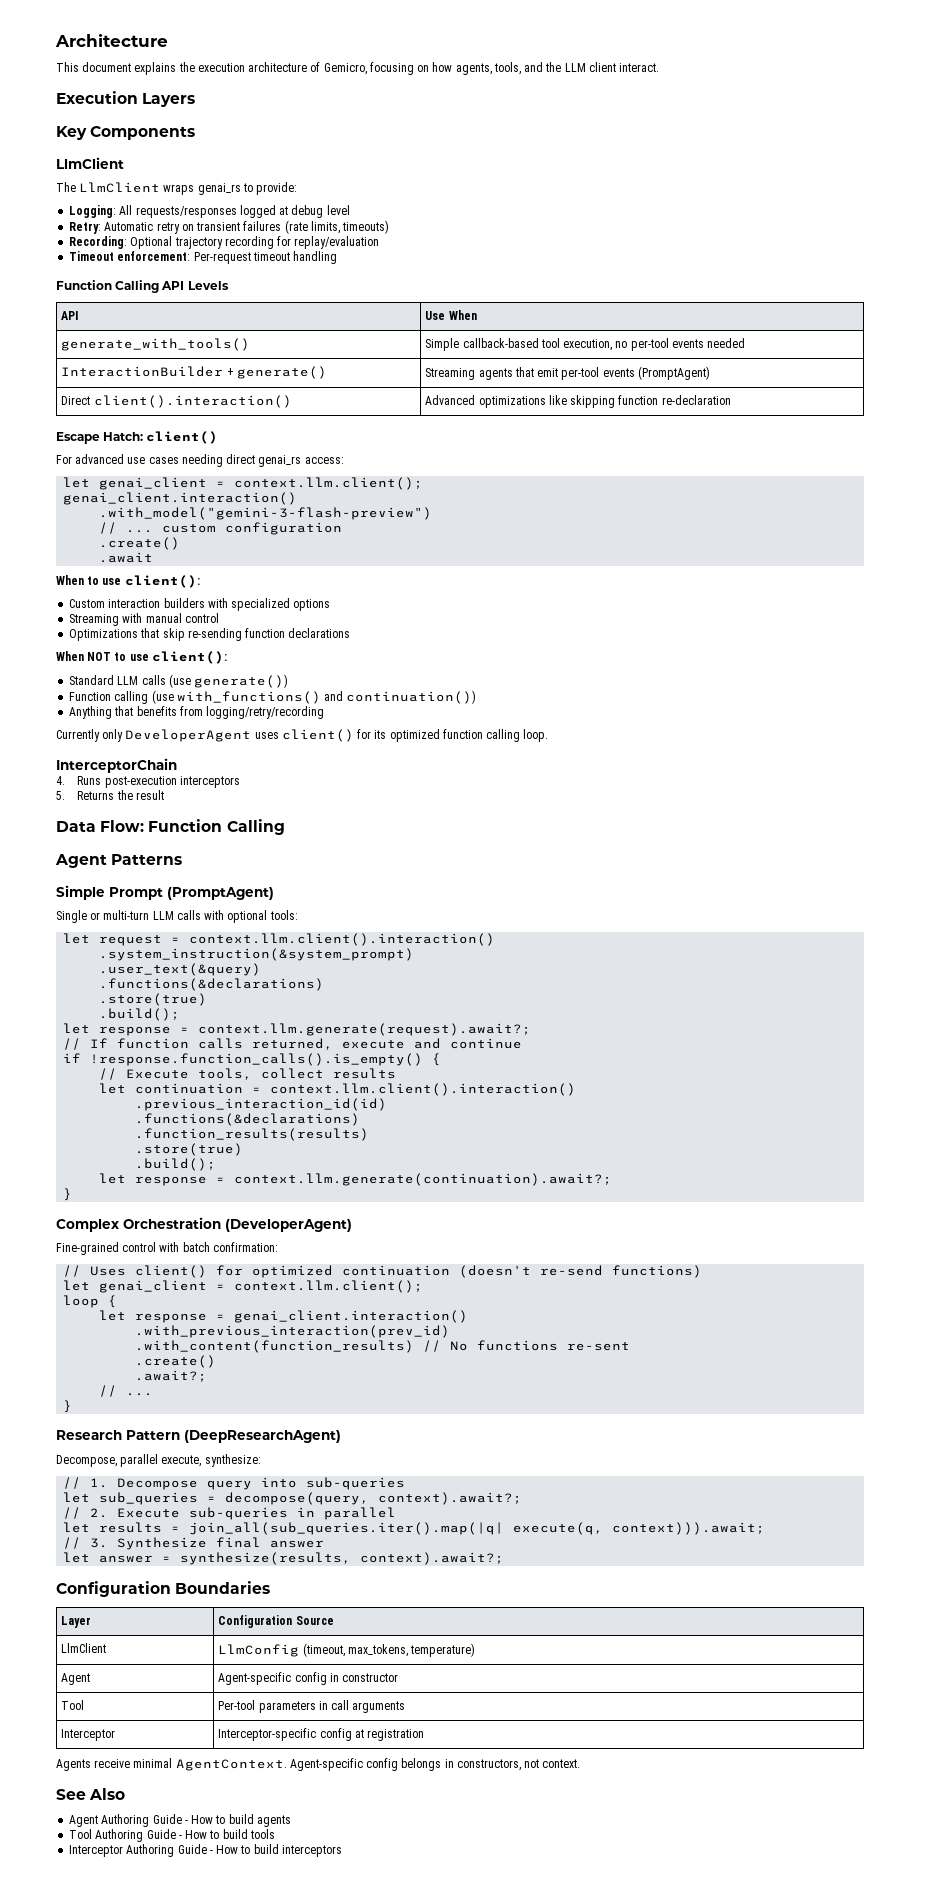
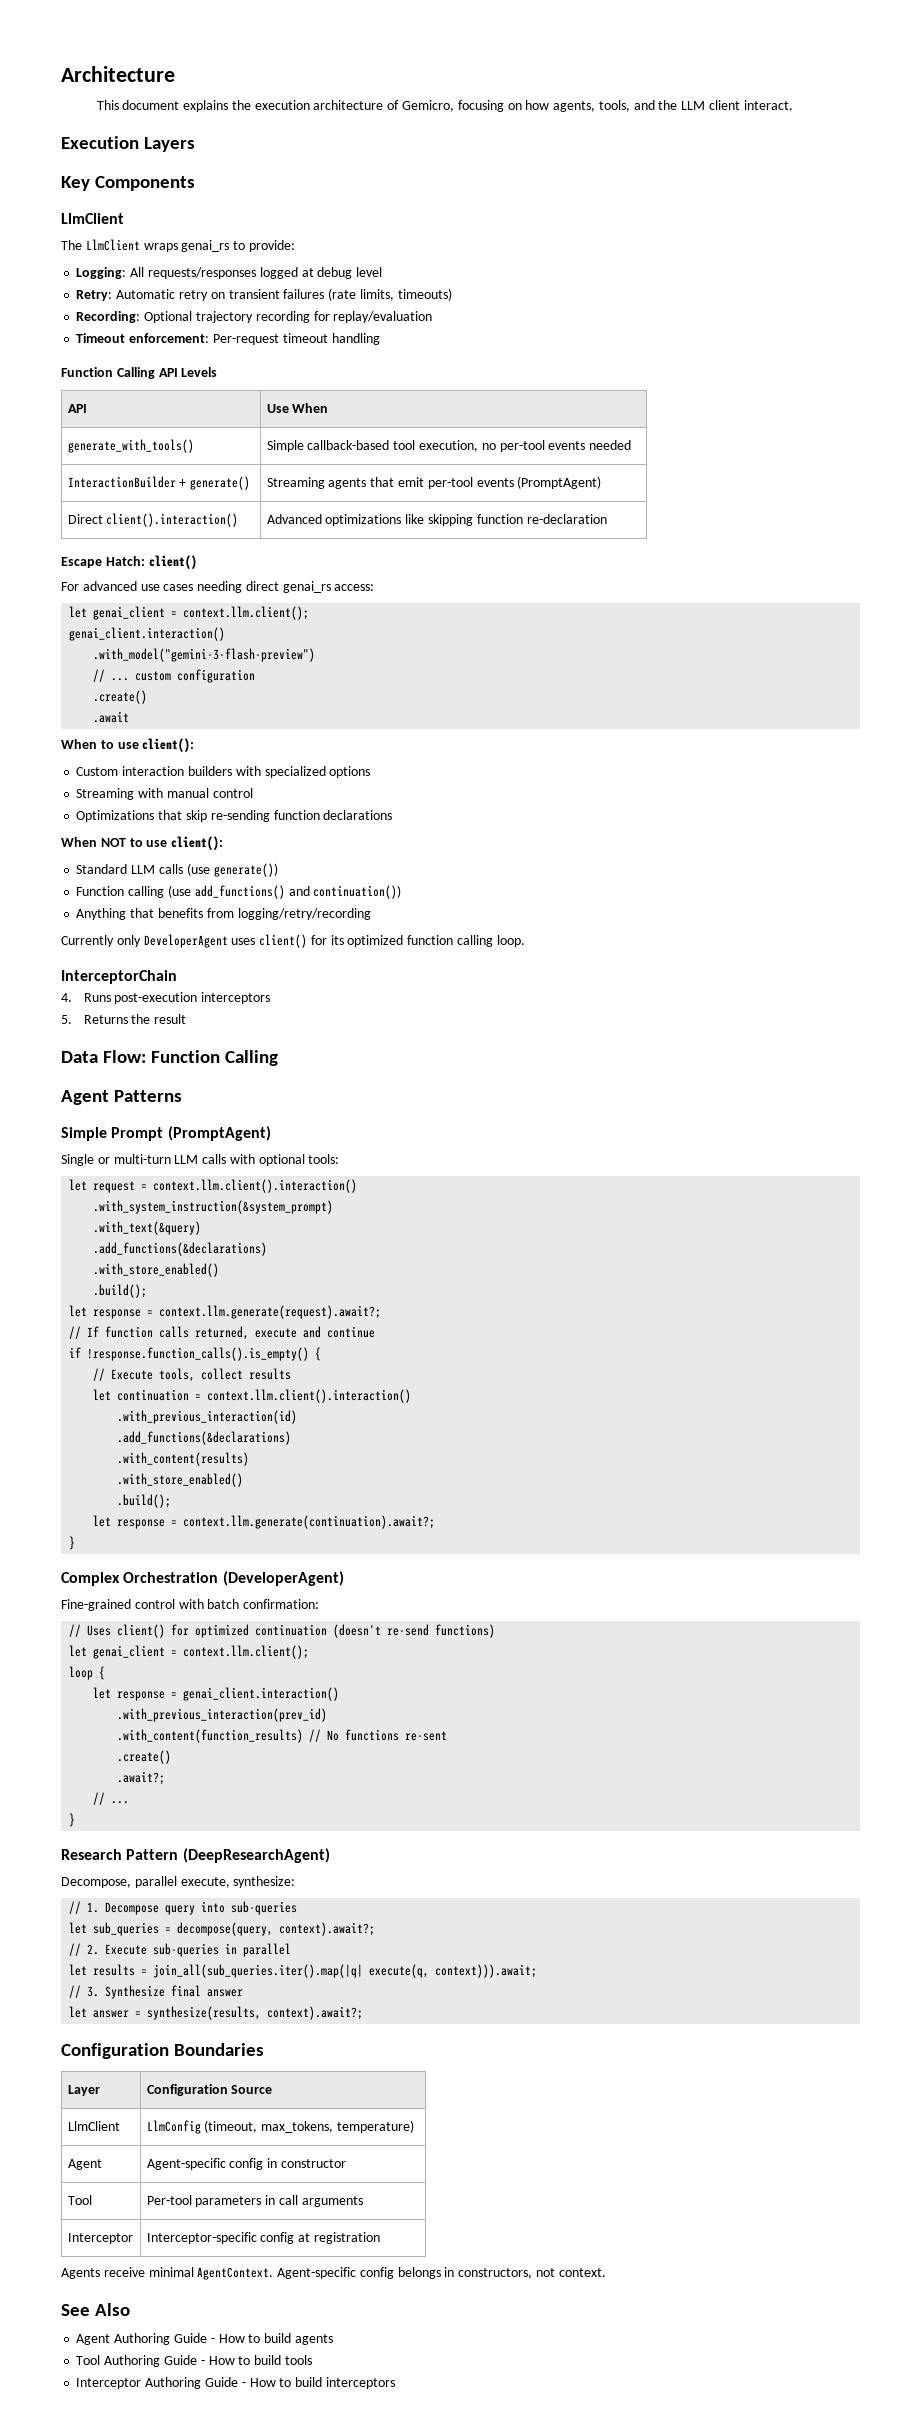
[176,691,321,704] with_functions() -> [194,885,285,899] add_functions()
[99,948,415,961] [99,963,262,976] [99,978,325,991] [99,993,208,1006] .system_instruction(&system_prompt) // .user_text(&query) // .functions(&declarations) // .store(true) -> [93,1200,334,1214] [93,1221,202,1235] [93,1242,268,1256] [93,1263,220,1277] .with_system_instruction(&system_prompt) // .with_text(&query) // .add_functions(&declarations) // .with_store_enabled()
[135,1098,388,1111] [135,1113,361,1126] [135,1128,370,1141] [135,1143,244,1156] .previous_interaction_id(id) // .functions(&declarations) // .function_results(results) // .store(true) -> [117,1410,298,1424] [117,1431,292,1445] [117,1452,250,1466] [117,1473,244,1487] .with_previous_interaction(id) // .add_functions(&declarations) // .with_content(results) // .with_store_enabled()

